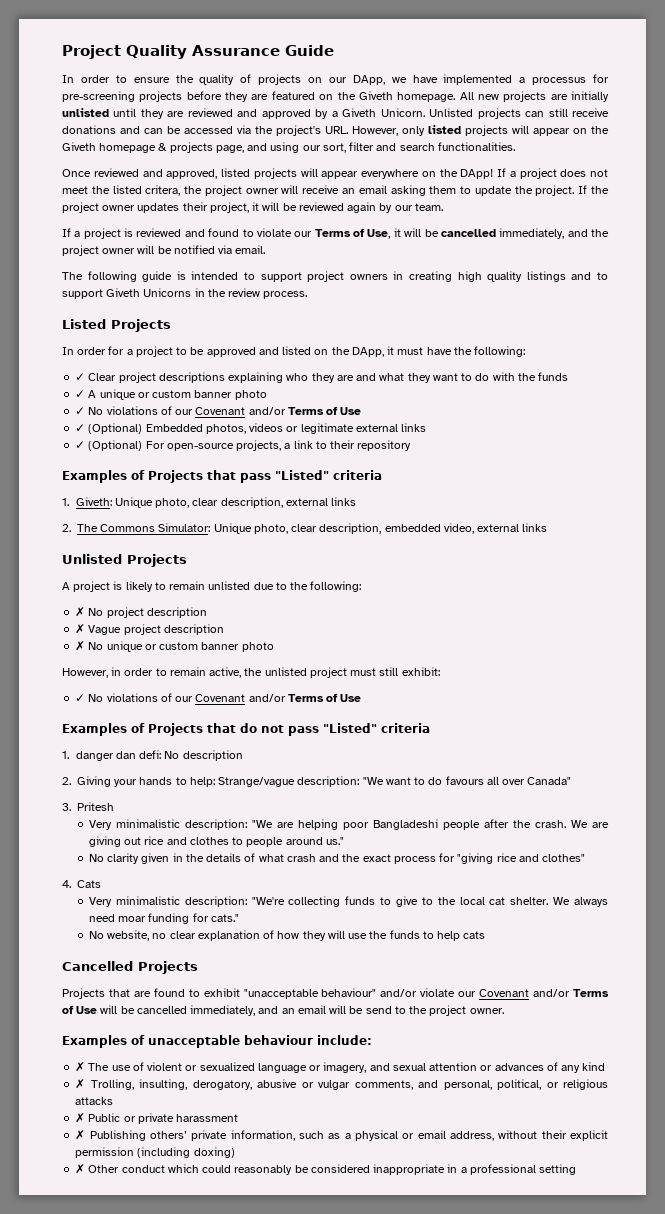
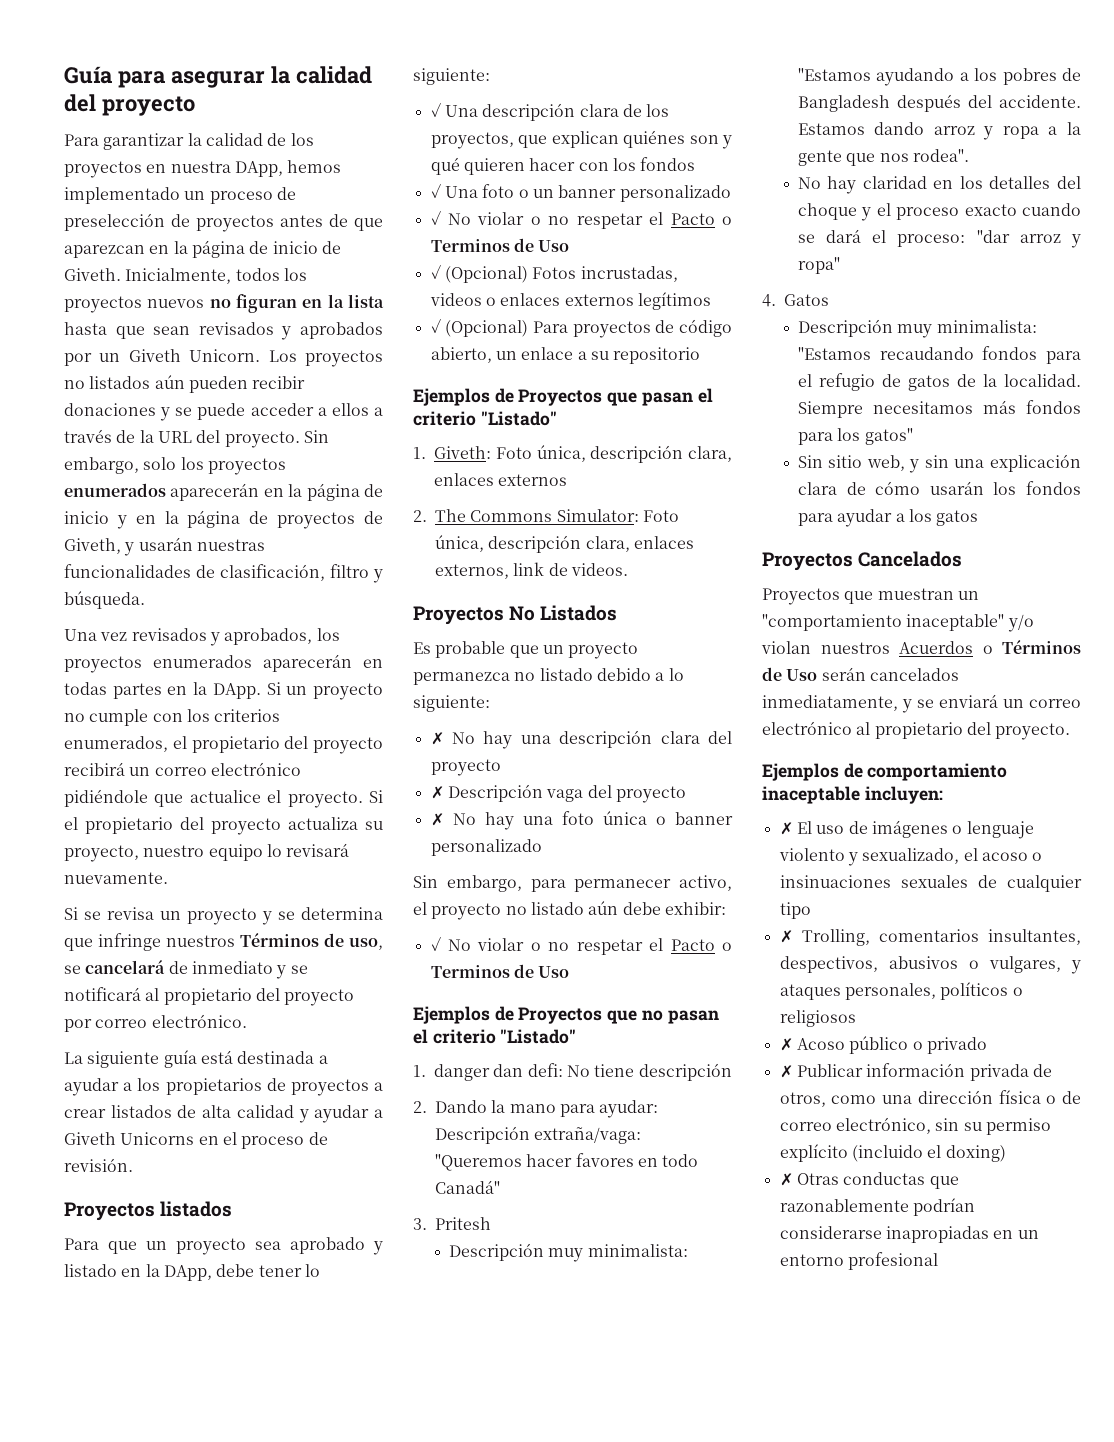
[62,45,334,59] [62,74,609,85] [62,91,609,102] [62,108,609,119] [62,125,609,136] [62,142,515,153] [62,168,608,179] [62,185,609,196] [62,202,443,213] [62,228,609,239] [62,245,266,256] [62,271,609,282] [62,288,308,299] [62,319,171,332] [62,346,526,357] [75,372,569,383] [75,389,267,400] [75,406,362,415] [75,423,427,434] [75,440,412,451] [62,470,382,483] [62,497,357,508] [62,523,548,534] [62,554,187,567] [62,581,362,592] [75,607,207,618] [75,624,224,635] [75,641,274,652] [62,667,440,678] [75,693,362,702] [62,723,430,736] Project Quality Assurance Guide // In order to ensure the quality of projects on our DApp, we have implemented a processus for pre-screening projects before they are featured on the Giveth homepage. All new projects are initially unlisted until they are reviewed and approved by a Giveth Unicorn. Unlisted projects can still receive donations and can be accessed via the project's URL. However, only listed projects will appear on the Giveth homepage & projects page, and using our sort, filter and search functionalities. // Once reviewed and approved, listed projects will appear everywhere on the DApp! If a project does not meet the listed critera, the project owner will receive an email asking them to update the project. If the project owner updates their project, it will be reviewed again by our team. // If a project is reviewed and found to violate our Terms of Use, it will be cancelled immediately, and the project owner will be notified via email. // The following guide is intended to support project owners in creating high quality listings and to support Giveth Unicorns in the review process. // Listed Projects // In order for a project to be approved and listed on the DApp, it must have the following: // ✓ Clear project descriptions explaining who they are and what they want to do with the funds // ✓ A unique or custom banner photo // ✓ No violations of our Covenant and/or Terms of Use // ✓ (Optional) Embedded photos, videos or legitimate external links // ✓ (Optional) For open-source projects, a link to their repository // Examples of Projects that pass "Listed" criteria // 1. Giveth: Unique photo, clear description, external links // 2. The Commons Simulator: Unique photo, clear description, embedded video, external links // Unlisted Projects // A project is likely to remain unlisted due to the following: // ✗ No project description // ✗ Vague project description // ✗ No unique or custom banner photo // However, in order to remain active, the unlisted project must still exhibit: // ✓ No violations of our Covenant and/or Terms of Use // Examples of Projects that do not pass "Listed" criteria -> [64,66,372,88] [64,94,195,116] [64,133,314,150] [64,160,342,178] [64,187,296,204] [64,213,383,232] [64,240,341,258] [64,268,307,284] [64,294,384,313] [64,322,383,340] [64,349,383,367] [64,375,306,393] [64,403,383,421] [64,429,329,448] [64,457,286,475] [64,483,383,501] [64,510,383,529] [64,537,265,556] [64,564,383,583] [64,591,145,609] [64,628,340,646] [64,654,383,673] [64,682,383,700] [64,709,281,726] [64,736,383,754] [64,762,301,776] [64,789,384,808] [64,817,383,835] [64,843,350,862] [64,872,168,884] [64,907,383,925] [64,933,383,951] [64,960,308,979] [64,987,355,1006] [64,1014,247,1032] [64,1050,328,1068] [64,1078,384,1096] [64,1105,384,1123] [64,1132,328,1149] [64,1158,133,1172] [64,1201,233,1221] [64,1237,383,1255] [64,1264,320,1281] [413,68,490,85] [430,102,670,121] [430,130,732,149] [430,157,696,175] [430,183,731,202] [430,210,732,229] [430,238,570,252] [430,264,678,283] [429,292,711,310] [430,318,732,338] [430,347,701,364] [413,388,713,406] [413,411,557,426] [413,445,732,463] [434,473,568,486] [413,509,679,522] [435,535,694,553] [435,562,628,579] [413,605,618,625] [413,641,639,659] [413,668,684,685] [413,695,490,712] [430,730,732,749] [430,759,501,776] [430,784,686,803] [430,811,733,830] [430,839,542,856] [413,875,732,892] [413,901,726,920] [430,936,732,955] [430,964,570,978] [413,1006,719,1024] [413,1029,577,1044] Guía para asegurar la calidad del proyecto // Para garantizar la calidad de los proyectos en nuestra DApp, hemos implementado un proceso de preselección de proyectos antes de que aparezcan en la página de inicio de Giveth. Inicialmente, todos los proyectos nuevos no figuran en la lista hasta que sean revisados y aprobados por un Giveth Unicorn. Los proyectos no listados aún pueden recibir donaciones y se puede acceder a ellos a través de la URL del proyecto. Sin embargo, solo los proyectos enumerados aparecerán en la página de inicio y en la página de proyectos de Giveth, y usarán nuestras funcionalidades de clasificación, filtro y búsqueda. // Una vez revisados y aprobados, los proyectos enumerados aparecerán en todas partes en la DApp. Si un proyecto no cumple con los criterios enumerados, el propietario del proyecto recibirá un correo electrónico pidiéndole que actualice el proyecto. Si el propietario del proyecto actualiza su proyecto, nuestro equipo lo revisará nuevamente. // Si se revisa un proyecto y se determina que infringe nuestros Términos de uso, se cancelará de inmediato y se notificará al propietario del proyecto por correo electrónico. // La siguiente guía está destinada a ayudar a los propietarios de proyectos a crear listados de alta calidad y ayudar a Giveth Unicorns en el proceso de revisión. // Proyectos listados // Para que un proyecto sea aprobado y listado en la DApp, debe tener lo siguiente: // ✓ Una descripción clara de los proyectos, que explican quiénes son y qué quieren hacer con los fondos // ✓ Una foto o un banner personalizado // ✓ No violar o no respetar el Pacto o Terminos de Uso // ✓ (Opcional) Fotos incrustadas, videos o enlaces externos legítimos // ✓ (Opcional) Para proyectos de código abierto, un enlace a su repositorio // Ejemplos de Proyectos que pasan el criterio "Listado" // 1. Giveth: Foto única, descripción clara, enlaces externos // 2. The Commons Simulator: Foto única, descripción clara, enlaces externos, link de videos. // Proyectos No Listados // Es probable que un proyecto permanezca no listado debido a lo siguiente: // ✗ No hay una descripción clara del proyecto // ✗ Descripción vaga del proyecto // ✗ No hay una foto única o banner personalizado // Sin embargo, para permanecer activo, el proyecto no listado aún debe exhibir: // ✓ No violar o no respetar el Pacto o Terminos de Uso // Ejemplos de Proyectos que no pasan el criterio "Listado"
[182,750,243,761] [62,776,572,787] [62,802,114,811] [88,819,609,830] [88,836,344,847] [88,853,586,864] [62,880,101,888] [88,896,609,907] [88,913,239,924] [88,930,486,941] [62,961,198,974] [62,988,609,999] [62,1005,504,1016] [62,1035,372,1048] [75,1062,606,1073] [75,1079,608,1090] [75,1097,114,1105] [75,1113,239,1124] [75,1130,609,1141] [75,1147,235,1158] [75,1164,577,1175] description // 2. Giving your hands to help: Strange/vague description: "We want to do favours all over Canada" // 3. Pritesh // Very minimalistic description: "We are helping poor Bangladeshi people after the crash. We are giving out rice and clothes to people around us." // No clarity given in the details of what crash and the exact process for "giving rice and clothes" // 4. Cats // Very minimalistic description: "We're collecting funds to give to the local cat shelter. We always need moar funding for cats." // No website, no clear explanation of how they will use the funds to help cats // Cancelled Projects // Projects that are found to exhibit "unacceptable behaviour" and/or violate our Covenant and/or Terms of Use will be cancelled immediately, and an email will be send to the project owner. // Examples of unacceptable behaviour include: // ✗ The use of violent or sexualized language or imagery, and sexual attention or advances of any kind // ✗ Trolling, insulting, derogatory, abusive or vulgar comments, and personal, political, or religious attacks // ✗ Public or private harassment // ✗ Publishing others’ private information, such as a physical or email address, without their explicit permission (including doxing) // ✗ Other conduct which could reasonably be considered inappropriate in a professional setting -> [594,1063,732,1081] [413,1100,659,1118] [435,1126,642,1144] [435,1153,699,1171] [435,1180,500,1194] [413,1217,491,1230] [448,1243,688,1262] [797,68,1081,86] [797,94,1081,112] [797,122,1081,140] [797,149,969,166] [797,176,1081,194] [797,203,1081,221] [797,229,1081,248] [797,257,840,274] [762,294,829,307] [797,319,1037,338] [797,346,1081,364] [797,373,1081,391] [797,400,1081,418] [797,428,913,445] [797,454,1081,473] [797,481,1081,495] [797,509,979,527] [762,551,963,571] [762,588,979,605] [762,614,1034,632] [761,640,1081,654] [762,667,959,681] [762,694,1081,713] [762,721,1071,740] [762,763,1008,781] [762,786,943,804] [779,820,1034,839] [778,848,1043,866] [779,875,1082,892] [779,902,811,919] [779,929,1081,946] [779,956,1081,974] [779,982,1023,1000] [779,1010,856,1027] [779,1036,987,1054] [779,1063,1052,1081] [779,1090,1081,1107] [779,1117,1051,1135] [779,1144,1006,1162] [779,1172,959,1189] [779,1198,975,1216] [779,1226,1039,1243] [779,1252,938,1270] tiene descripción // 2. Dando la mano para ayudar: Descripción extraña/vaga: "Queremos hacer favores en todo Canadá" // 3. Pritesh // Descripción muy minimalista: "Estamos ayudando a los pobres de Bangladesh después del accidente. Estamos dando arroz y ropa a la gente que nos rodea". // No hay claridad en los detalles del choque y el proceso exacto cuando se dará el proceso: "dar arroz y ropa" // 4. Gatos // Descripción muy minimalista: "Estamos recaudando fondos para el refugio de gatos de la localidad. Siempre necesitamos más fondos para los gatos" // Sin sitio web, y sin una explicación clara de cómo usarán los fondos para ayudar a los gatos // Proyectos Cancelados // Proyectos que muestran un "comportamiento inaceptable" y/o violan nuestros Acuerdos o Términos de Uso serán cancelados inmediatamente, y se enviará un correo electrónico al propietario del proyecto. // Ejemplos de comportamiento inaceptable incluyen: // ✗ El uso de imágenes o lenguaje violento y sexualizado, el acoso o insinuaciones sexuales de cualquier tipo // ✗ Trolling, comentarios insultantes, despectivos, abusivos o vulgares, y ataques personales, políticos o religiosos // ✗ Acoso público o privado // ✗ Publicar información privada de otros, como una dirección física o de correo electrónico, sin su permiso explícito (incluido el doxing) // ✗ Otras conductas que razonablemente podrían considerarse inapropiadas en un entorno profesional

